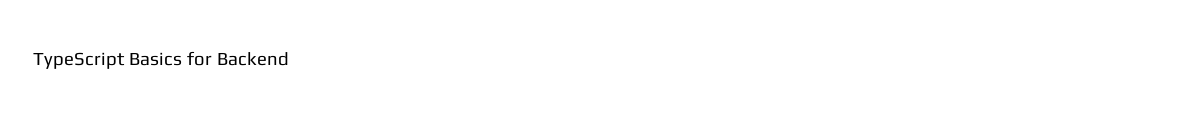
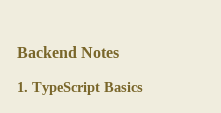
[33,51,289,69] TypeScript Basics for Backend -> [17,46,120,58] [17,82,143,95] Backend Notes // 1. TypeScript Basics

